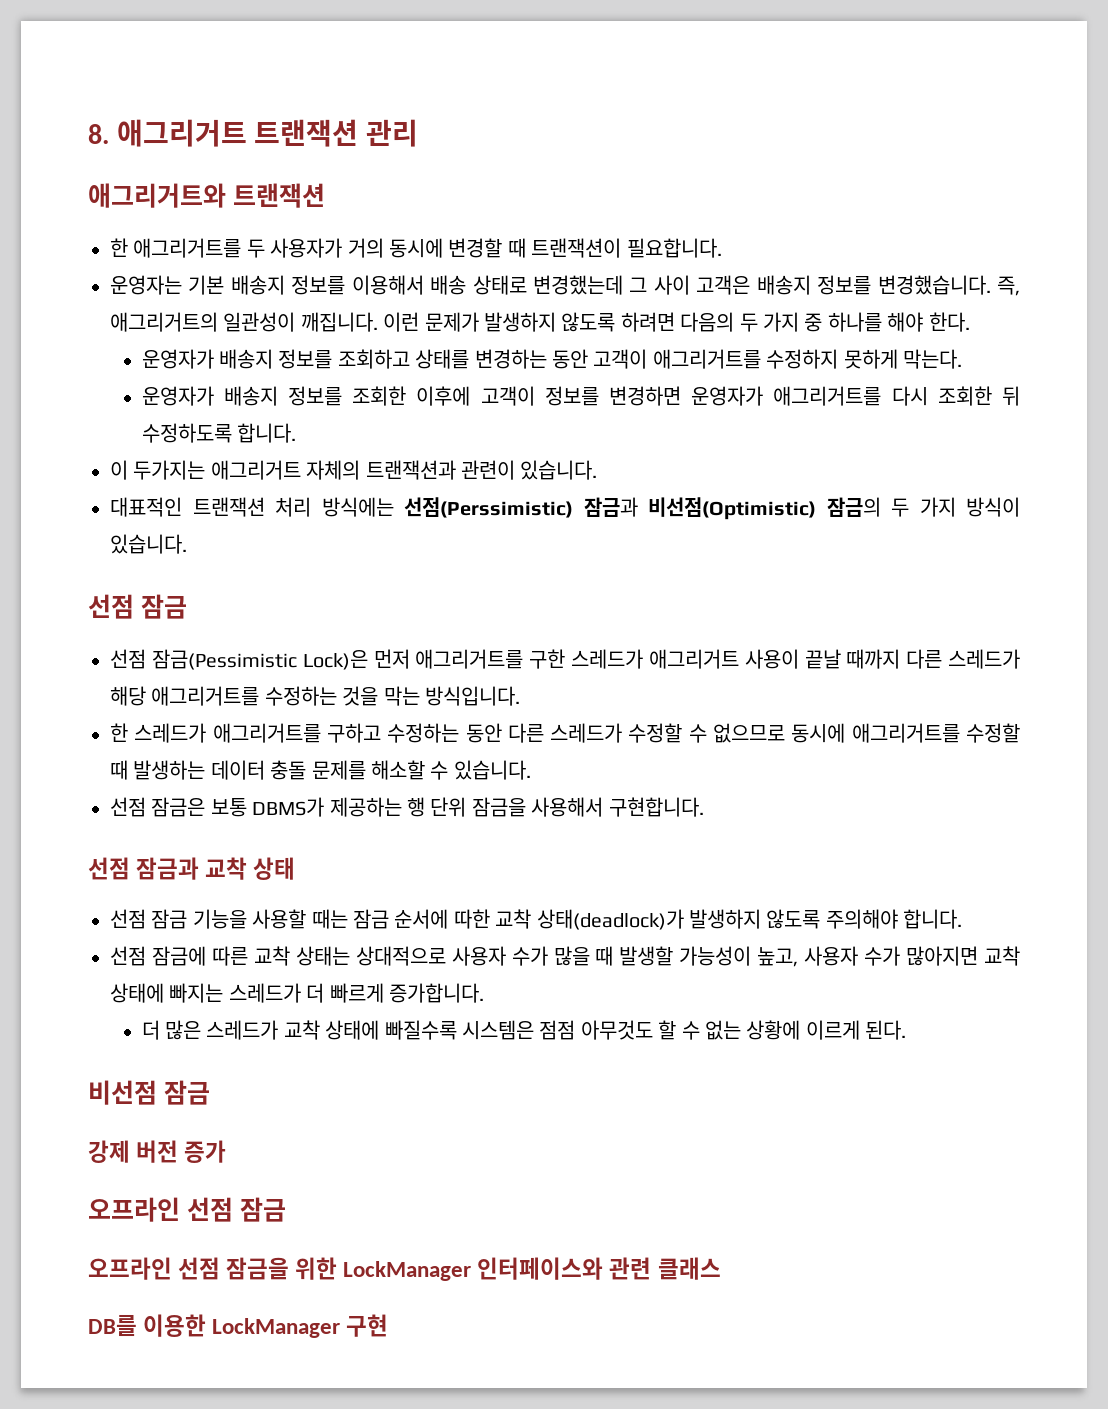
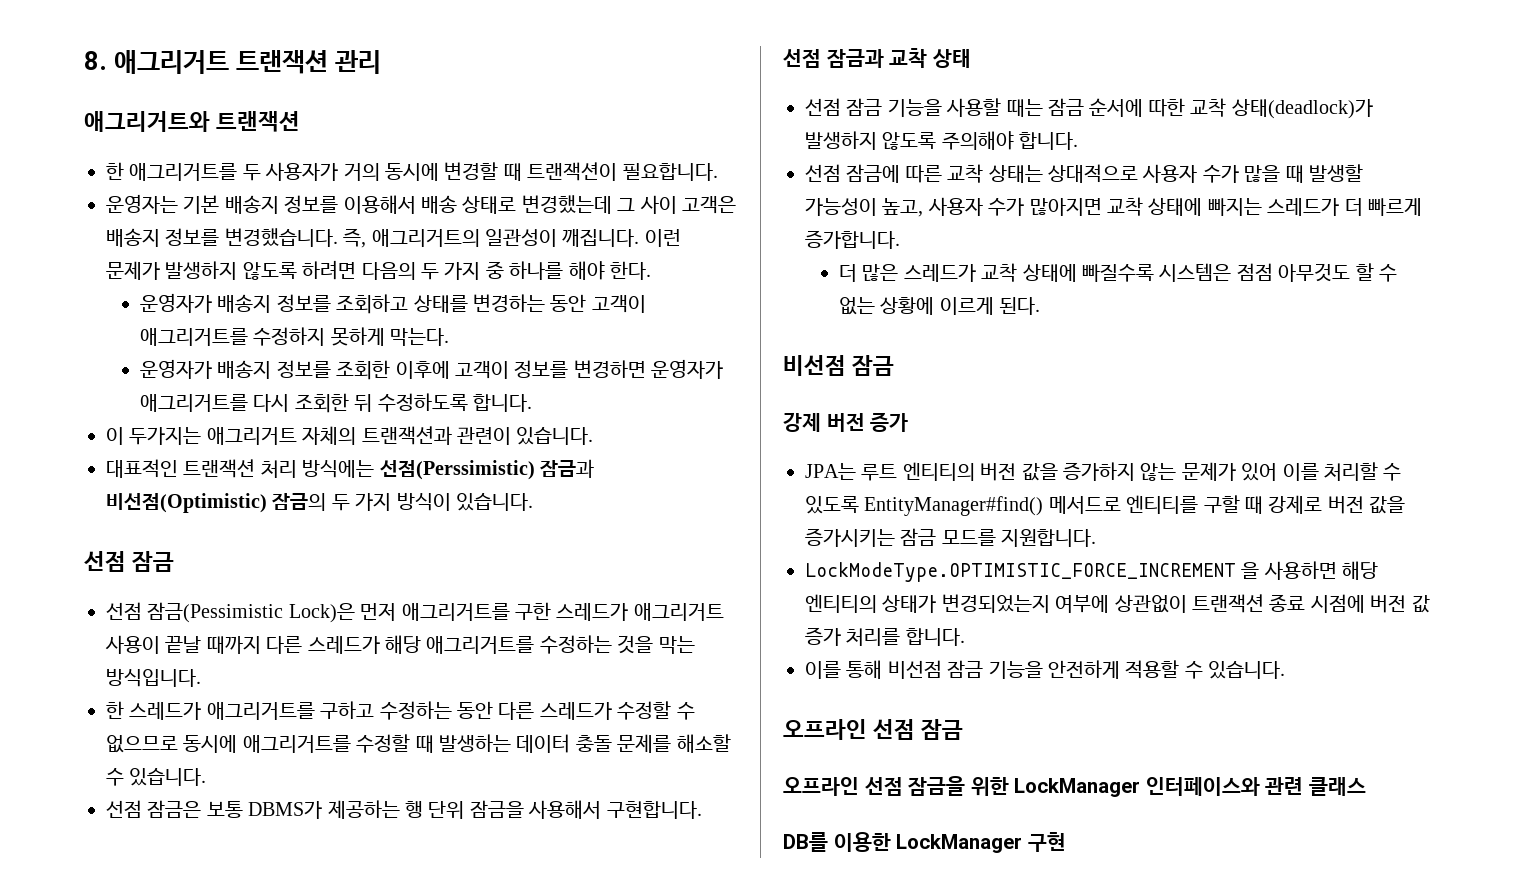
(227, 1151) none -> [805,462,1402,481] [805,495,1406,516] [805,528,1097,547] [805,561,1379,582] [805,594,1430,613] [805,627,965,646] [805,660,1286,679] // JPA는 루트 엔티티의 버전 값을 증가하지 않는 문제가 있어 이를 처리할 수 있도록 EntityManager#find() 메서드로 엔티티를 구할 때 강제로 버전 값을 증가시키는 잠금 모드를 지원합니다. // LockModeType.OPTIMISTIC_FORCE_INCREMENT 을 사용하면 해당 엔티티의 상태가 변경되었는지 여부에 상관없이 트랜잭션 종료 시점에 버전 값 증가 처리를 합니다. // 이를 통해 비선점 잠금 기능을 안전하게 적용할 수 있습니다.

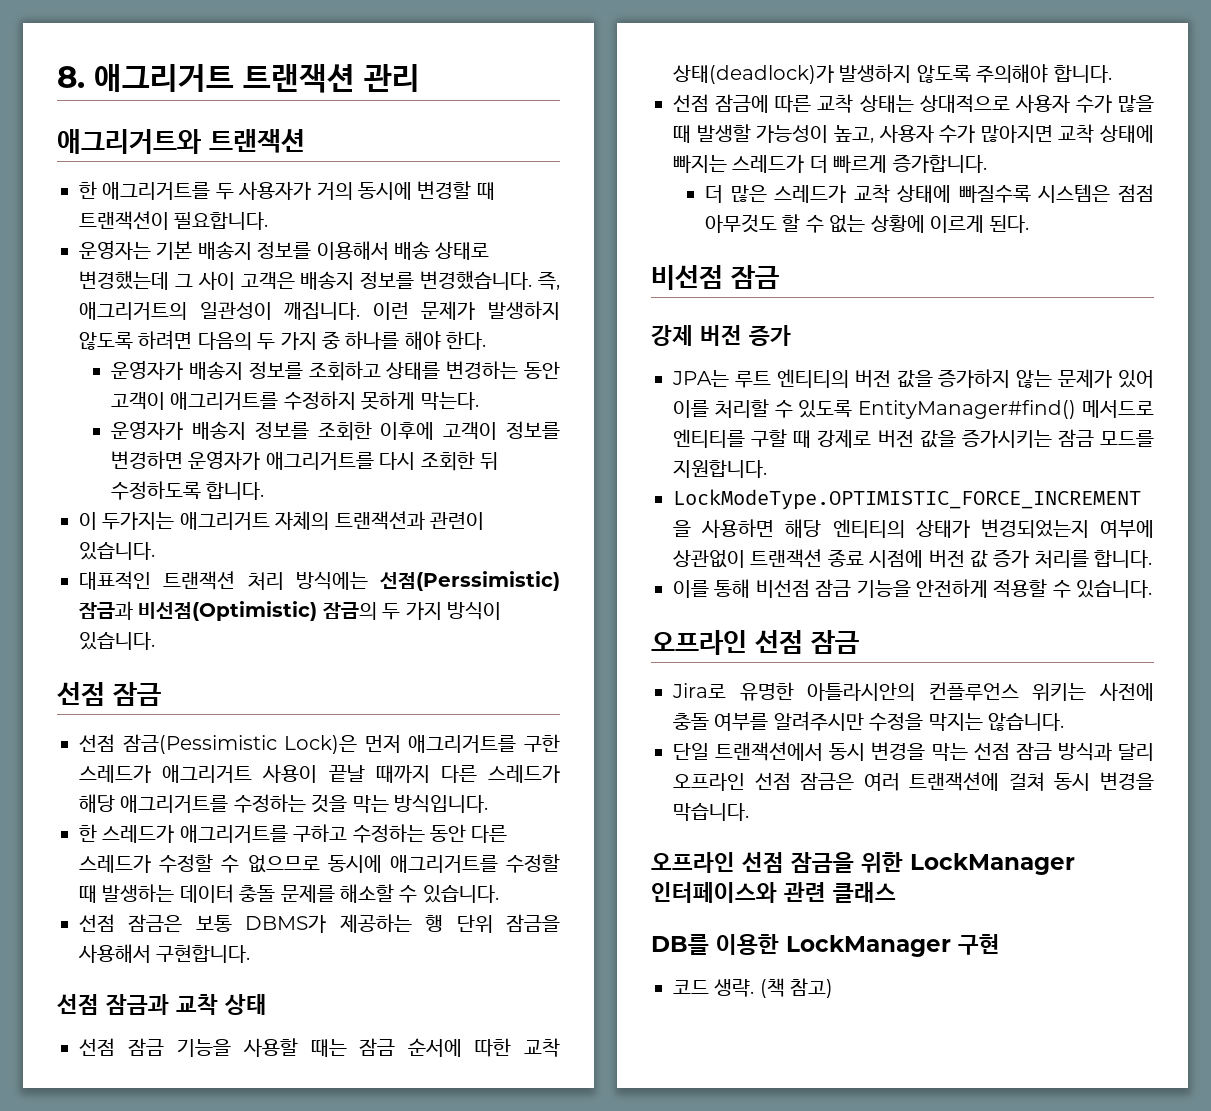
(964, 729) none -> [672,682,1154,701] [673,711,1064,731] [673,742,1154,761] [673,772,1154,791] [673,803,749,821] // Jira로 유명한 아틀라시안의 컨플루언스 위키는 사전에 충돌 여부를 알려주시만 수정을 막지는 않습니다. // 단일 트랜잭션에서 동시 변경을 막는 선점 잠금 방식과 달리 오프라인 선점 잠금은 여러 트랜잭션에 걸쳐 동시 변경을 막습니다.
(1066, 842) none -> [673,978,834,998] // 코드 생략. (책 참고)

